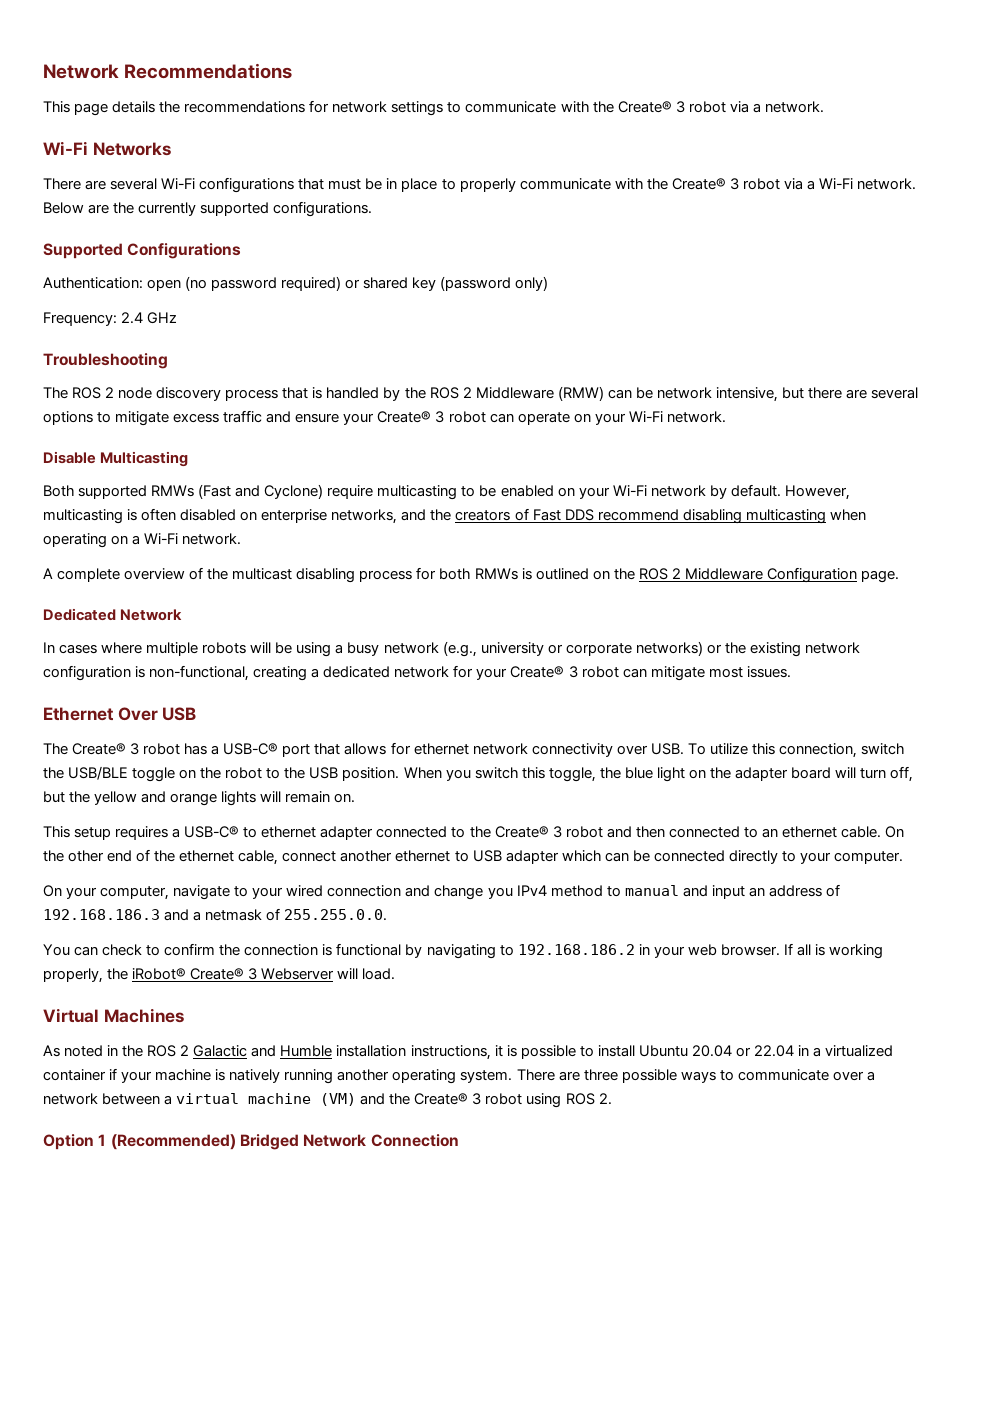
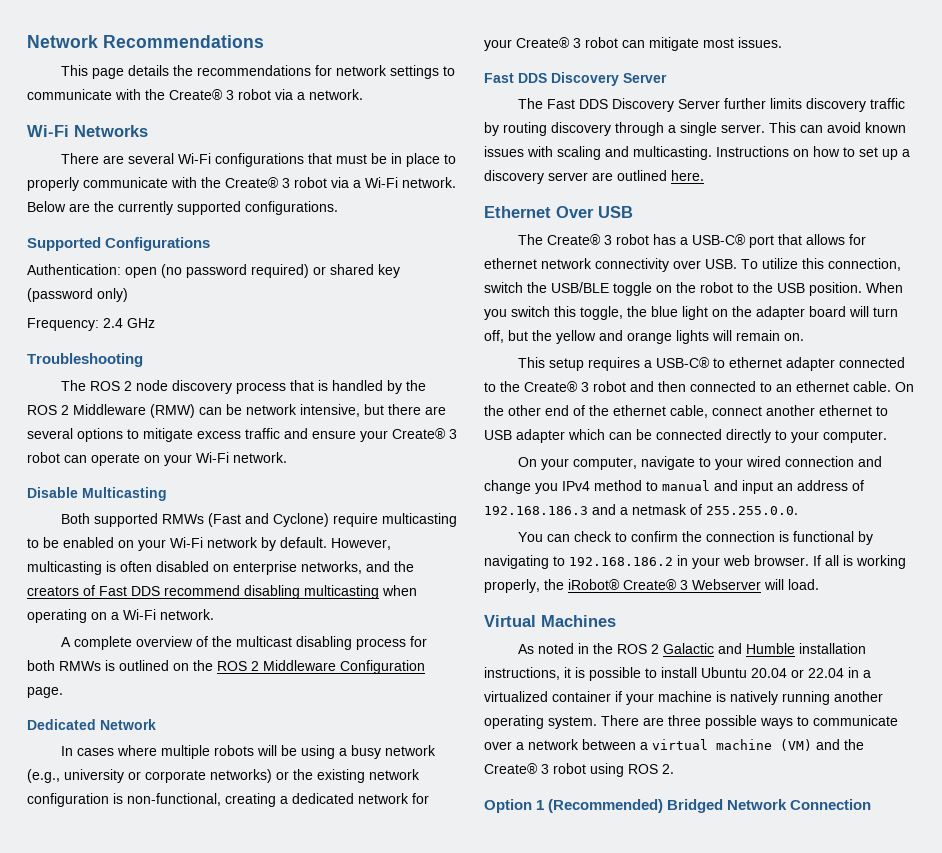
(791, 672) none -> [484,72,667,86] [517,98,905,112] [484,122,906,136] [484,146,910,160] [484,170,704,184] // Fast DDS Discovery Server // The Fast DDS Discovery Server further limits discovery traffic by routing discovery through a single server. This can avoid known issues with scaling and multicasting. Instructions on how to set up a discovery server are outlined here.

